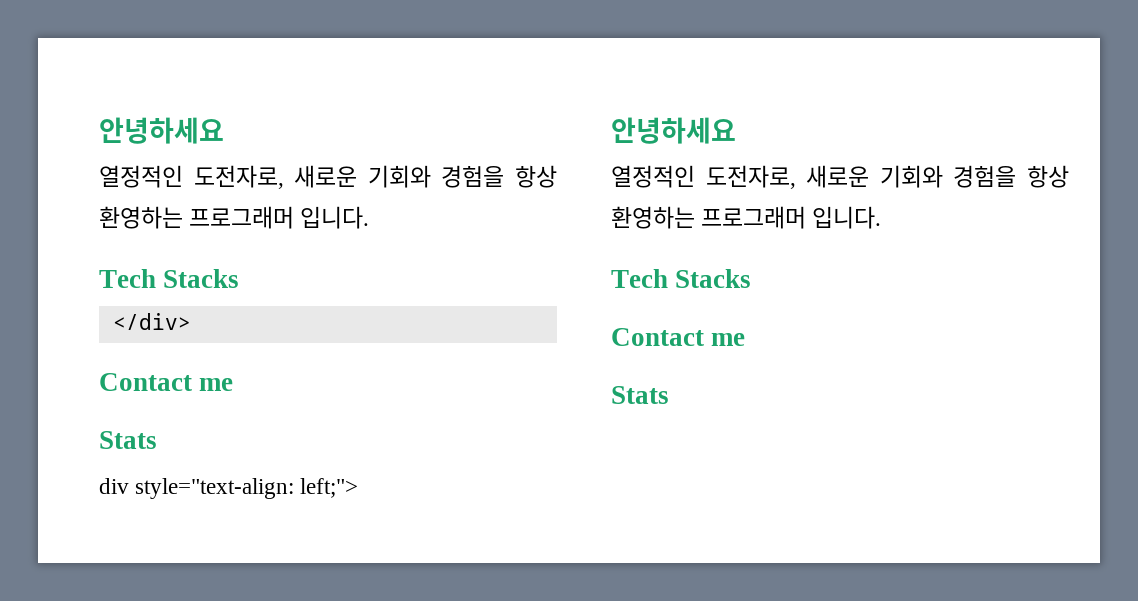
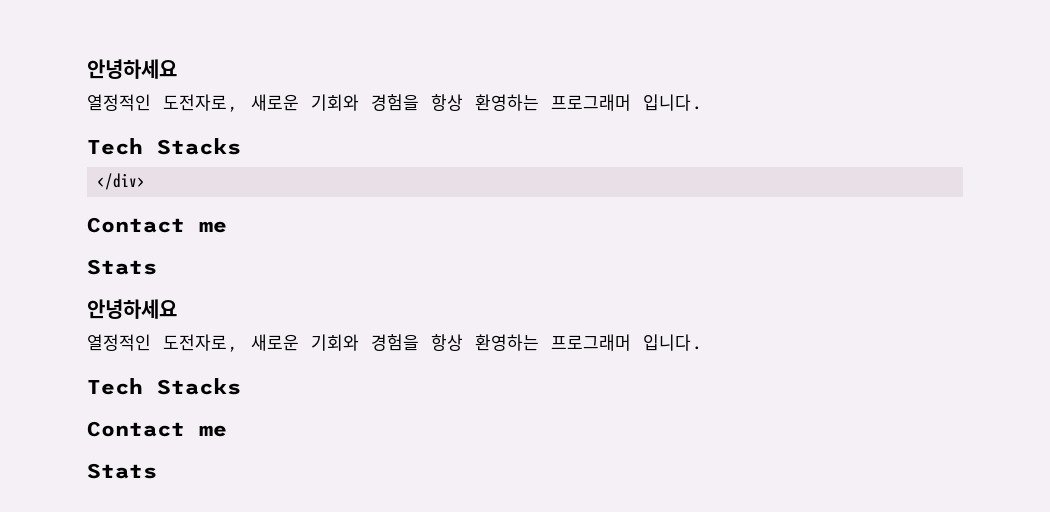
[99,478,359,499] // div style="text-align: left;"> -> (157, 267) none

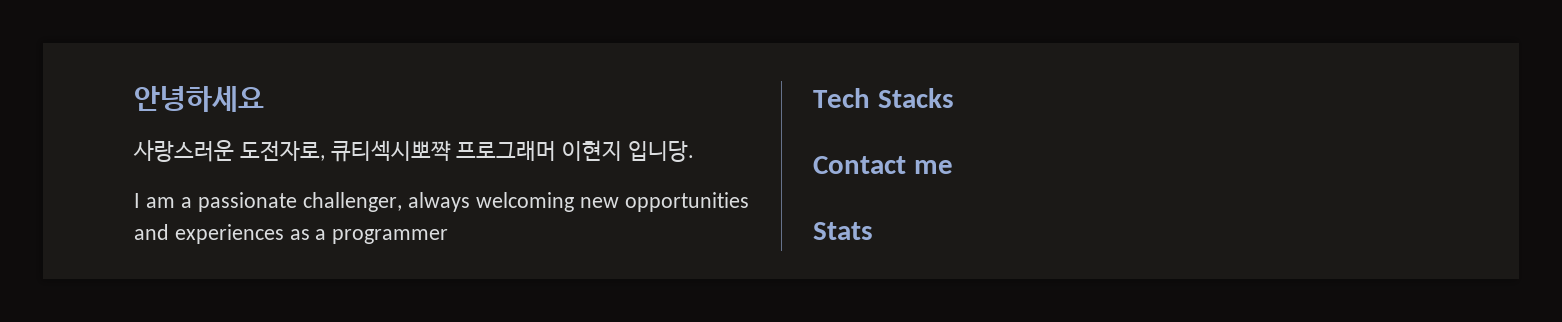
[87,59,177,79] [87,94,703,112] [87,138,241,155] [97,173,146,190] [87,217,227,233] [87,259,157,275] [87,299,177,319] [87,334,703,352] 안녕하세요 // 열정적인 도전자로, 새로운 기회와 경험을 항상 환영하는 프로그래머 입니다. // Tech Stacks // </div> // Contact me // Stats // 안녕하세요 // 열정적인 도전자로, 새로운 기회와 경험을 항상 환영하는 프로그래머 입니다. -> [134,86,264,112] [133,140,695,162] [134,192,749,212] [134,224,449,244] 안녕하세요 // 사랑스러운 도전자로, 큐티섹시뽀쨕 프로그래머 이현지 입니당. // I am a passionate challenger, always welcoming new opportunities and experiences as a programmer

